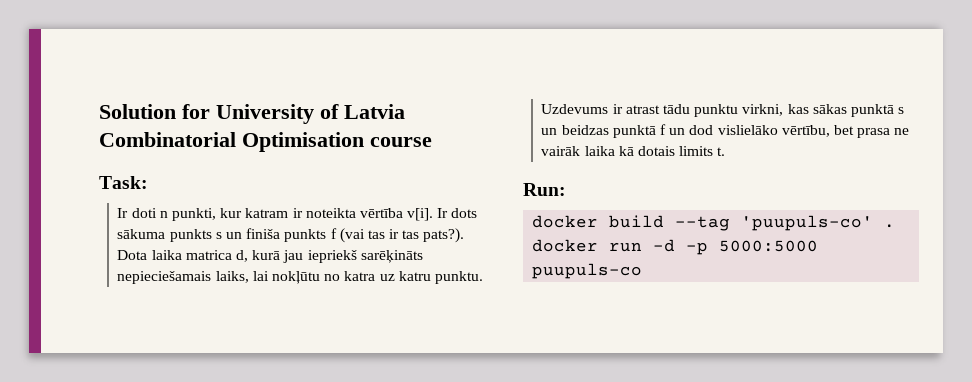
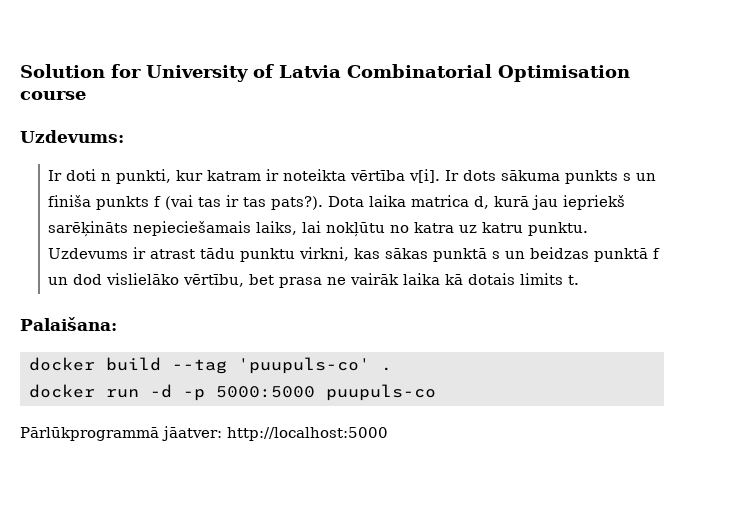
[99,176,148,189] Task: -> [20,130,124,143] Uzdevums:
[523,183,566,196] Run: -> [20,317,117,331] Palaišana:
(643, 271) none -> [20,426,388,441] // Pārlūkprogrammā jāatver: http://localhost:5000

